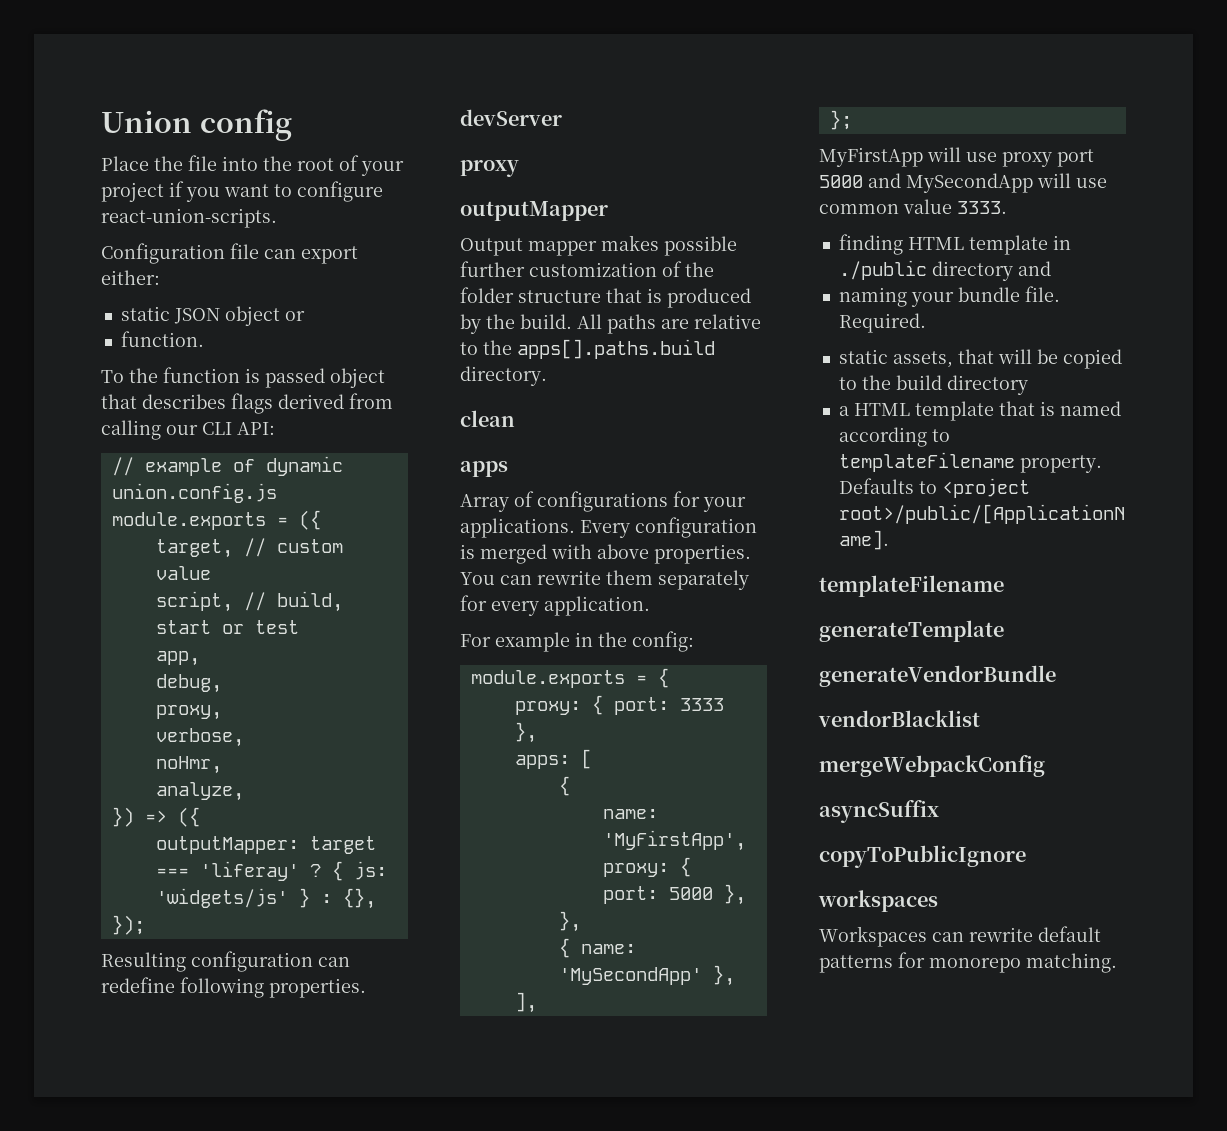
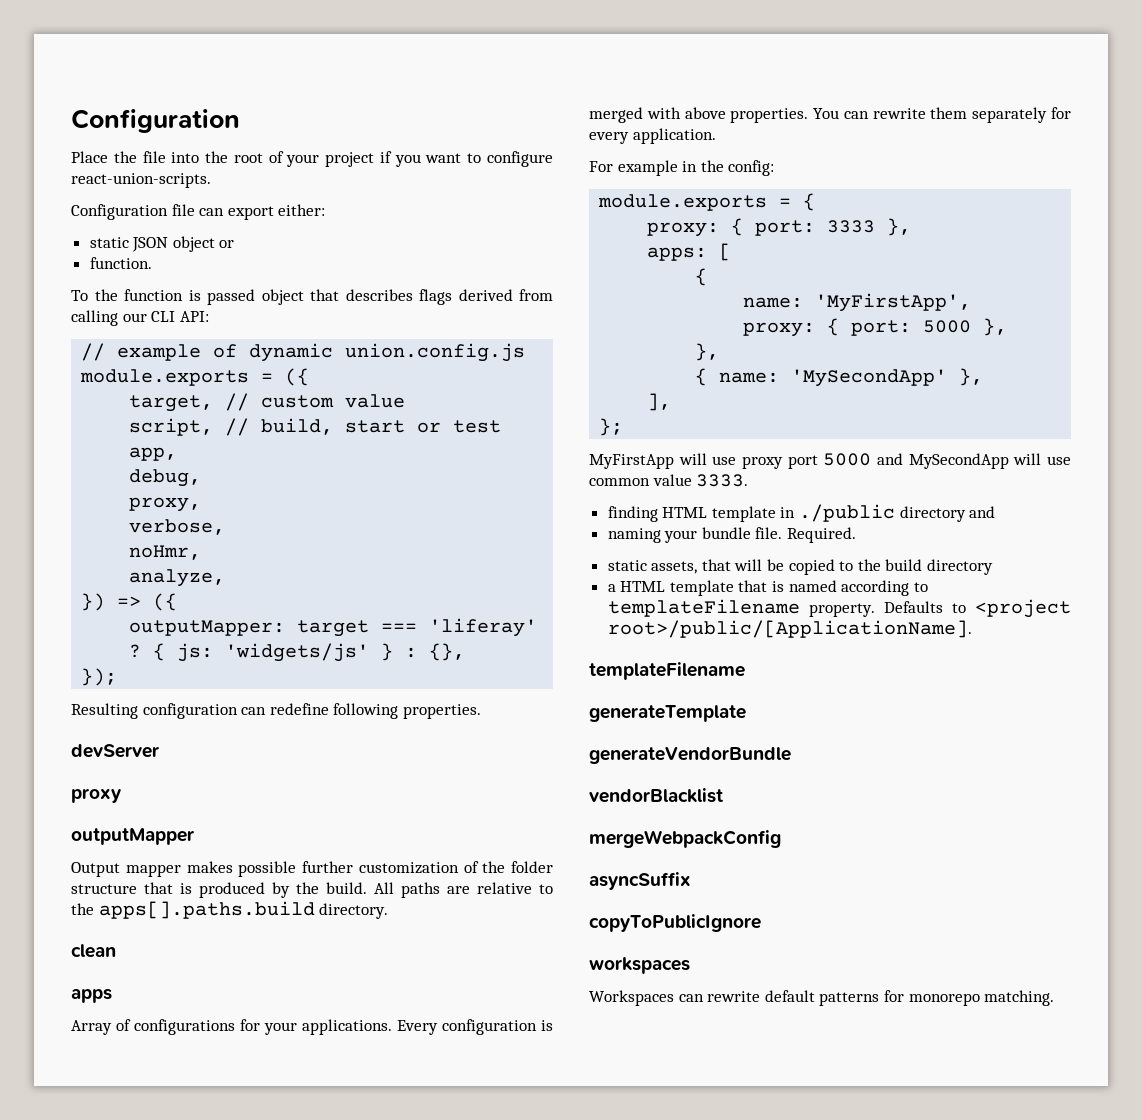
[101,109,292,141] Union config -> [71,109,240,133] Configuration

